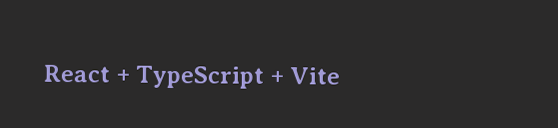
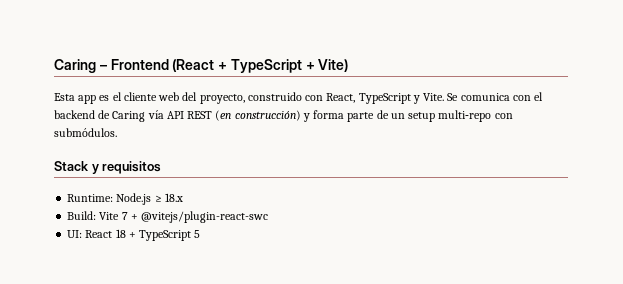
[43,64,341,89] React + TypeScript + Vite -> [54,59,349,73] [54,92,544,104] [54,110,513,122] [54,128,117,137] [54,161,162,174] [67,193,183,205] [67,211,269,223] [67,229,201,241] Caring – Frontend (React + TypeScript + Vite) // Esta app es el cliente web del proyecto, construido con React, TypeScript y Vite. Se comunica con el backend de Caring vía API REST (en construcción) y forma parte de un setup multi‐repo con submódulos. // Stack y requisitos // Runtime: Node.js ≥ 18.x // Build: Vite 7 + @vitejs/plugin-react-swc // UI: React 18 + TypeScript 5

